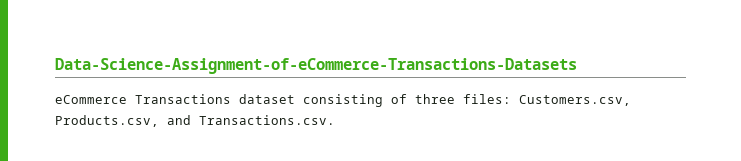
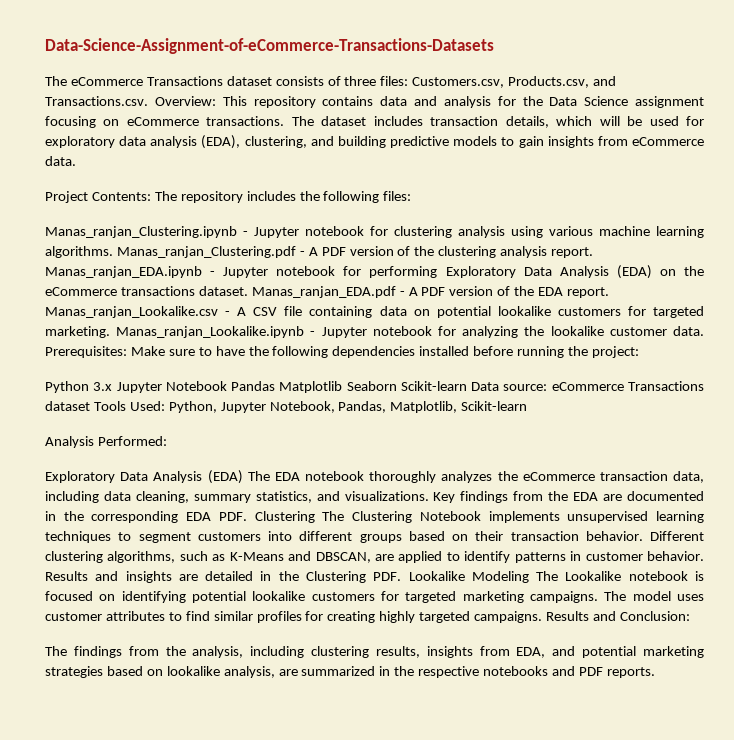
[55,94,383,107] eCommerce Transactions dataset consisting -> [45,76,324,86] The eCommerce Transactions dataset consists
(335, 120) none -> [154,96,704,108] [45,116,704,128] [45,135,704,149] [45,156,76,166] [45,191,412,203] [45,226,704,238] [45,246,594,258] [45,265,704,279] [45,286,610,298] [45,306,704,318] [45,326,704,338] [45,346,639,358] [45,381,704,393] [45,401,528,413] [45,436,167,448] [45,470,704,484] [45,491,704,503] [45,511,705,523] [45,531,704,543] [45,551,705,563] [45,571,705,583] [45,591,705,603] [45,611,690,623] [45,646,704,658] [45,666,655,678] Overview: This repository contains data and analysis for the Data Science assignment focusing on eCommerce transactions. The dataset includes transaction details, which will be used for exploratory data analysis (EDA), clustering, and building predictive models to gain insights from eCommerce data. // Project Contents: The repository includes the following files: // Manas_ranjan_Clustering.ipynb - Jupyter notebook for clustering analysis using various machine learning algorithms. Manas_ranjan_Clustering.pdf - A PDF version of the clustering analysis report. Manas_ranjan_EDA.ipynb - Jupyter notebook for performing Exploratory Data Analysis (EDA) on the eCommerce transactions dataset. Manas_ranjan_EDA.pdf - A PDF version of the EDA report. Manas_ranjan_Lookalike.csv - A CSV file containing data on potential lookalike customers for targeted marketing. Manas_ranjan_Lookalike.ipynb - Jupyter notebook for analyzing the lookalike customer data. Prerequisites: Make sure to have the following dependencies installed before running the project: // Python 3.x Jupyter Notebook Pandas Matplotlib Seaborn Scikit-learn Data source: eCommerce Transactions dataset Tools Used: Python, Jupyter Notebook, Pandas, Matplotlib, Scikit-learn // Analysis Performed: // Exploratory Data Analysis (EDA) The EDA notebook thoroughly analyzes the eCommerce transaction data, including data cleaning, summary statistics, and visualizations. Key findings from the EDA are documented in the corresponding EDA PDF. Clustering The Clustering Notebook implements unsupervised learning techniques to segment customers into different groups based on their transaction behavior. Different clustering algorithms, such as K-Means and DBSCAN, are applied to identify patterns in customer behavior. Results and insights are detailed in the Clustering PDF. Lookalike Modeling The Lookalike notebook is focused on identifying potential lookalike customers for targeted marketing campaigns. The model uses customer attributes to find similar profiles for creating highly targeted campaigns. Results and Conclusion: // The findings from the analysis, including clustering results, insights from EDA, and potential marketing strategies based on lookalike analysis, are summarized in the respective notebooks and PDF reports.

